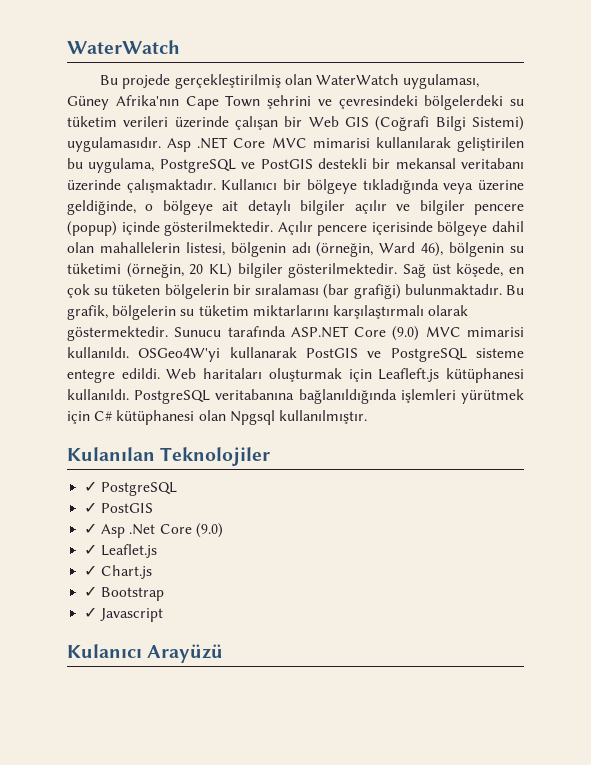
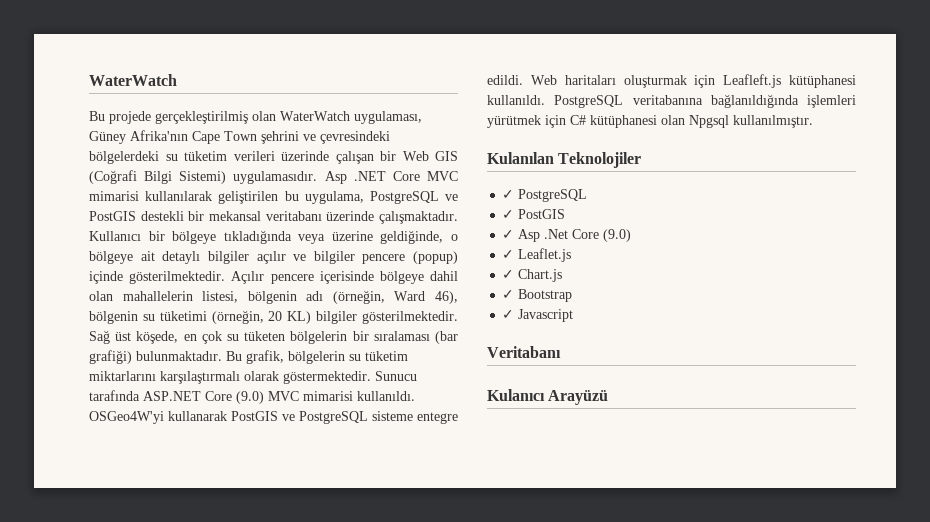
(164, 615) none -> [487,346,561,358] // Veritabanı

